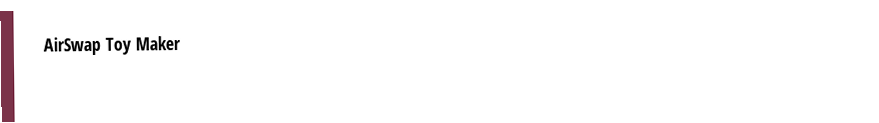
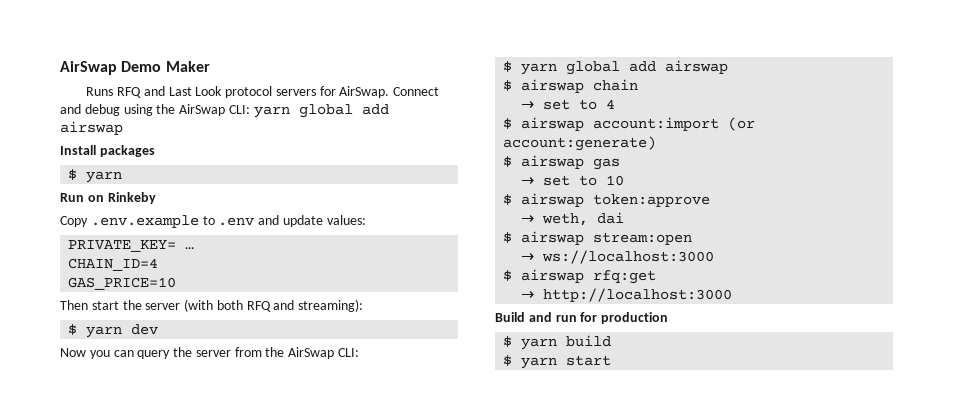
[43,36,132,56] AirSwap Toy -> [60,61,162,75] AirSwap Demo
(181, 43) none -> [86,86,440,98] [60,104,389,118] [60,121,123,135] [60,145,155,157] [68,169,123,183] [60,192,156,204] [60,215,366,228] [68,240,195,252] [68,258,159,271] [68,277,177,290] [60,299,364,312] [68,324,159,338] [60,347,360,359] [503,60,729,75] [503,79,639,93] [521,99,616,110] [503,117,756,131] [503,136,657,151] [503,155,621,170] [521,175,625,186] [503,193,711,207] [521,212,625,226] [503,231,693,245] [521,250,715,264] [503,269,657,284] [521,288,733,302] [495,312,669,324] [503,335,612,350] [503,355,612,369] // Runs RFQ and Last Look protocol servers for AirSwap. Connect and debug using the AirSwap CLI: yarn global add airswap // Install packages // $ yarn // Run on Rinkeby // Copy .env.example to .env and update values: // PRIVATE_KEY= … // CHAIN_ID=4 // GAS_PRICE=10 // Then start the server (with both RFQ and streaming): // $ yarn dev // Now you can query the server from the AirSwap CLI: // $ yarn global add airswap // $ airswap chain // → set to 4 // $ airswap account:import (or account:generate) // $ airswap gas // → set to 10 // $ airswap token:approve // → weth, dai // $ airswap stream:open // → ws://localhost:3000 // $ airswap rfq:get // → http://localhost:3000 // Build and run for production // $ yarn build // $ yarn start

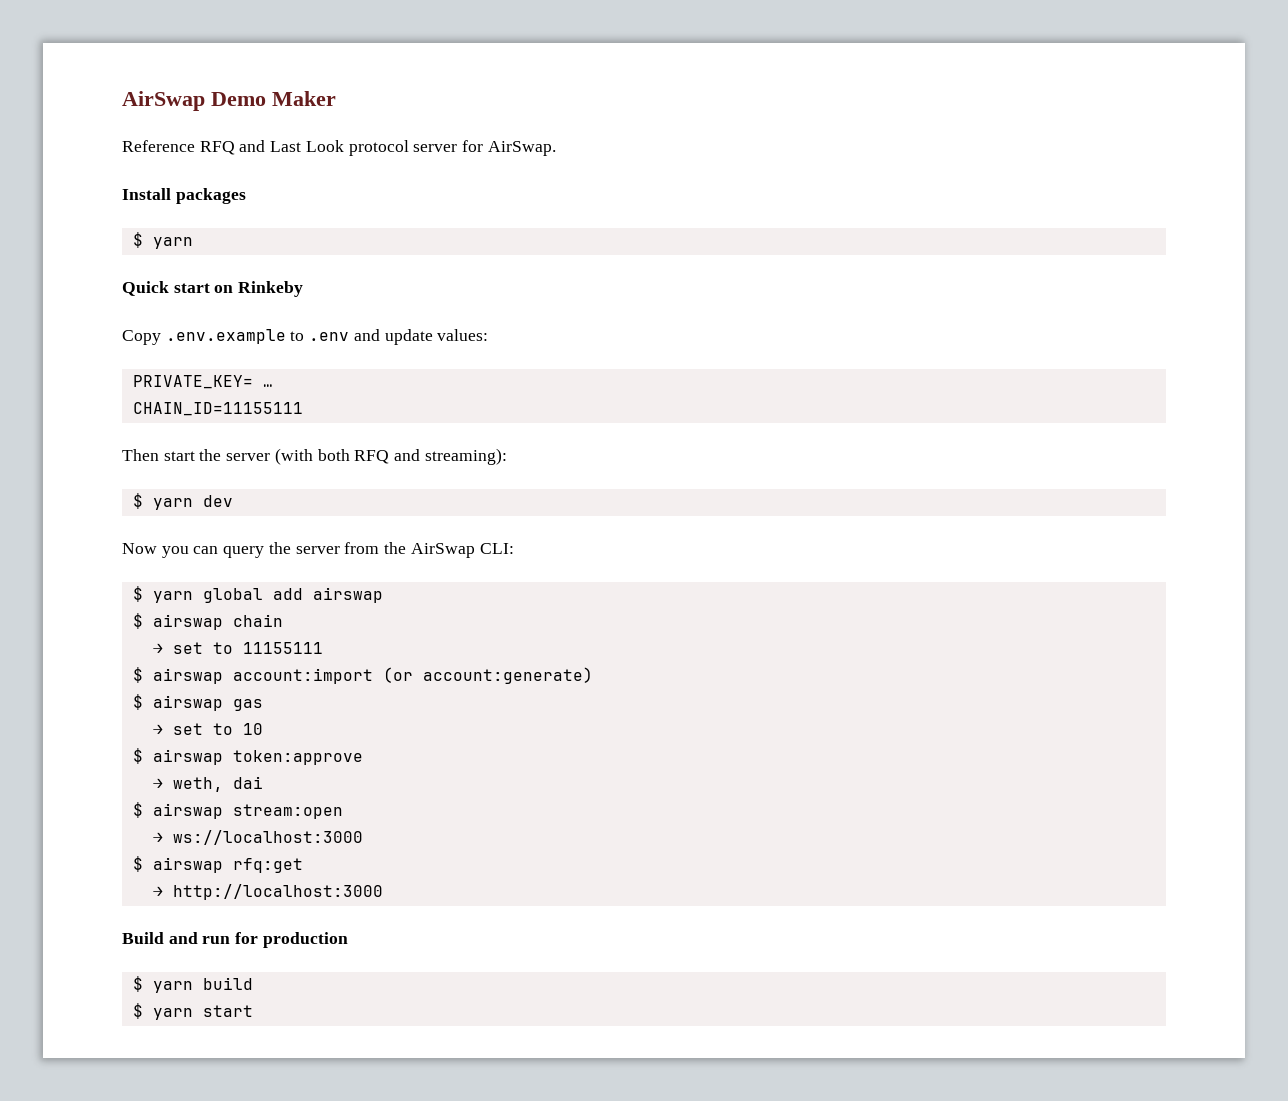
[86,87,114,96] Runs -> [122,140,195,152] Reference
[275,89,316,96] servers -> [413,144,458,152] server
[393,87,440,96] [60,104,389,118] [60,121,123,135] Connect and debug using the AirSwap CLI: yarn global add airswap -> (556, 148) none
[60,193,84,202] Run -> [122,281,210,296] Quick start
[68,258,159,271] [68,277,177,290] CHAIN_ID=4 // GAS_PRICE=10 -> [132,402,303,416] CHAIN_ID=11155111
[606,99,616,109] 4 -> [242,642,323,654] 11155111

